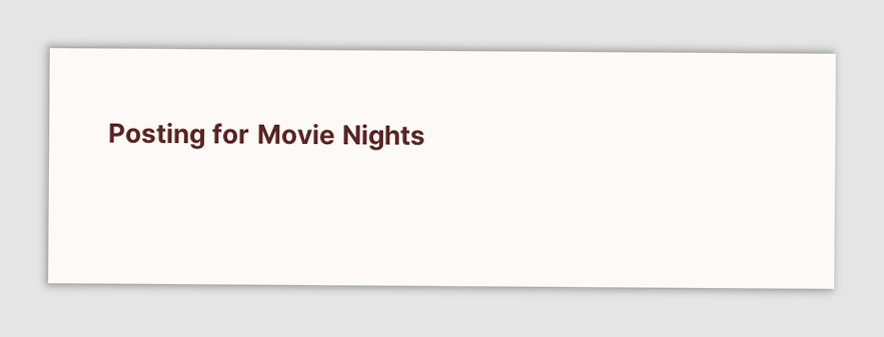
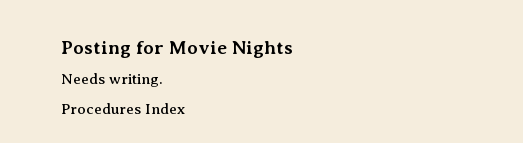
(426, 137) none -> [61,73,164,87] [61,103,186,114] // Needs writing. // Procedures Index

